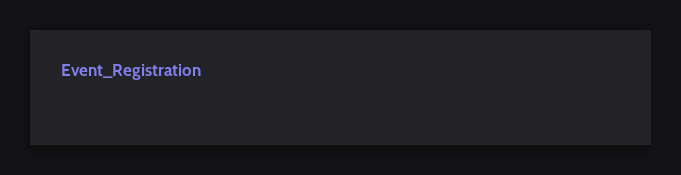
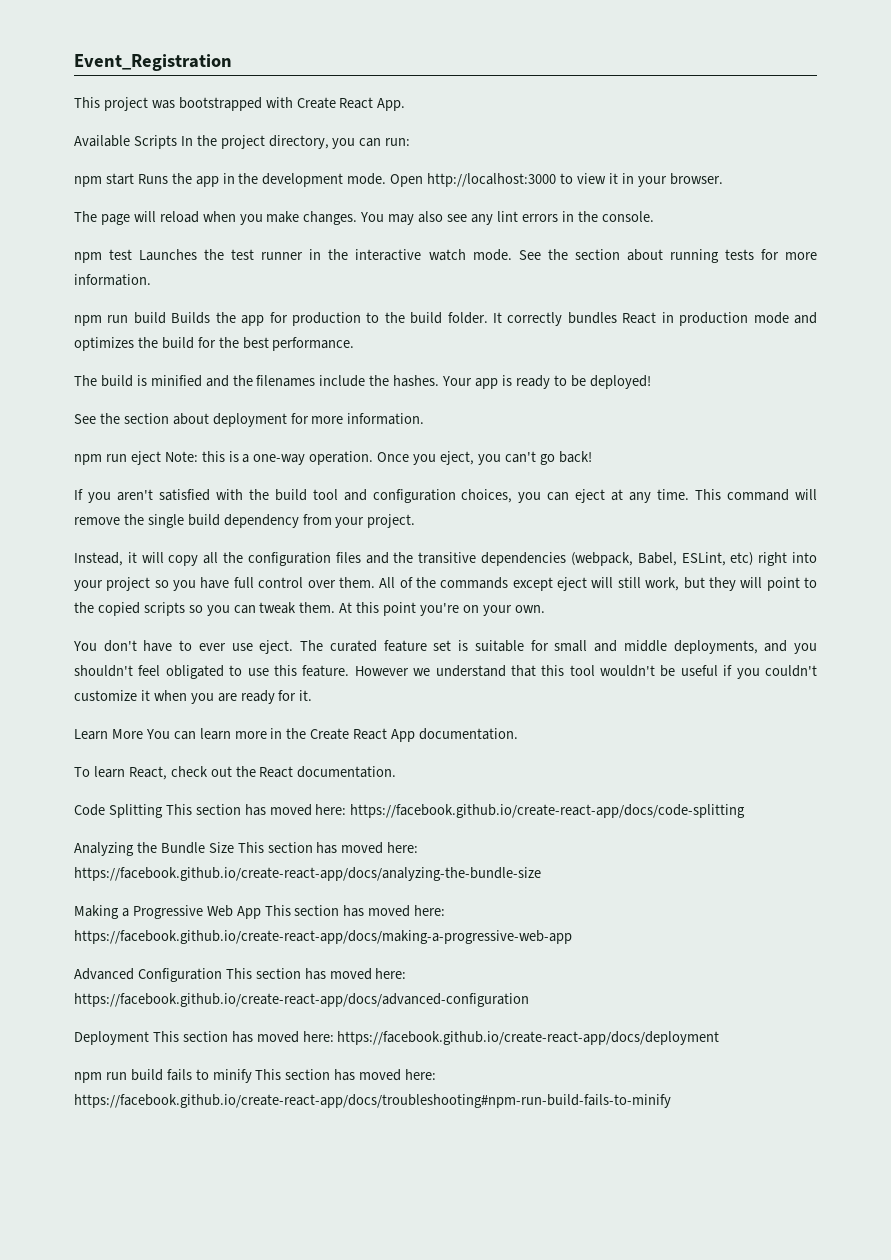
(201, 72) none -> [74,97,406,111] [74,135,411,149] [74,173,723,187] [74,211,654,225] [74,249,817,263] [74,274,151,286] [74,312,818,326] [74,337,355,351] [74,375,651,389] [74,413,425,427] [74,451,592,465] [74,489,817,503] [74,514,416,528] [74,552,818,566] [74,577,818,591] [74,602,545,616] [73,640,817,654] [74,665,818,679] [74,690,313,704] [74,728,519,742] [74,766,397,780] [74,804,746,818] [74,842,419,856] [74,867,541,881] [74,905,446,919] [74,930,572,944] [74,968,407,982] [74,993,529,1007] [74,1031,720,1045] [74,1069,437,1083] [74,1094,671,1108] // This project was bootstrapped with Create React App. // Available Scripts In the project directory, you can run: // npm start Runs the app in the development mode. Open http://localhost:3000 to view it in your browser. // The page will reload when you make changes. You may also see any lint errors in the console. // npm test Launches the test runner in the interactive watch mode. See the section about running tests for more information. // npm run build Builds the app for production to the build folder. It correctly bundles React in production mode and optimizes the build for the best performance. // The build is minified and the filenames include the hashes. Your app is ready to be deployed! // See the section about deployment for more information. // npm run eject Note: this is a one-way operation. Once you eject, you can't go back! // If you aren't satisfied with the build tool and configuration choices, you can eject at any time. This command will remove the single build dependency from your project. // Instead, it will copy all the configuration files and the transitive dependencies (webpack, Babel, ESLint, etc) right into your project so you have full control over them. All of the commands except eject will still work, but they will point to the copied scripts so you can tweak them. At this point you're on your own. // You don't have to ever use eject. The curated feature set is suitable for small and middle deployments, and you shouldn't feel obligated to use this feature. However we understand that this tool wouldn't be useful if you couldn't customize it when you are ready for it. // Learn More You can learn more in the Create React App documentation. // To learn React, check out the React documentation. // Code Splitting This section has moved here: https://facebook.github.io/create-react-app/docs/code-splitting // Analyzing the Bundle Size This section has moved here: https://facebook.github.io/create-react-app/docs/analyzing-the-bundle-size // Making a Progressive Web App This section has moved here: https://facebook.github.io/create-react-app/docs/making-a-progressive-web-app // Advanced Configuration This section has moved here: https://facebook.github.io/create-react-app/docs/advanced-configuration // Deployment This section has moved here: https://facebook.github.io/create-react-app/docs/deployment // npm run build fails to minify This section has moved here: https://facebook.github.io/create-react-app/docs/troubleshooting#npm-run-build-fails-to-minify

